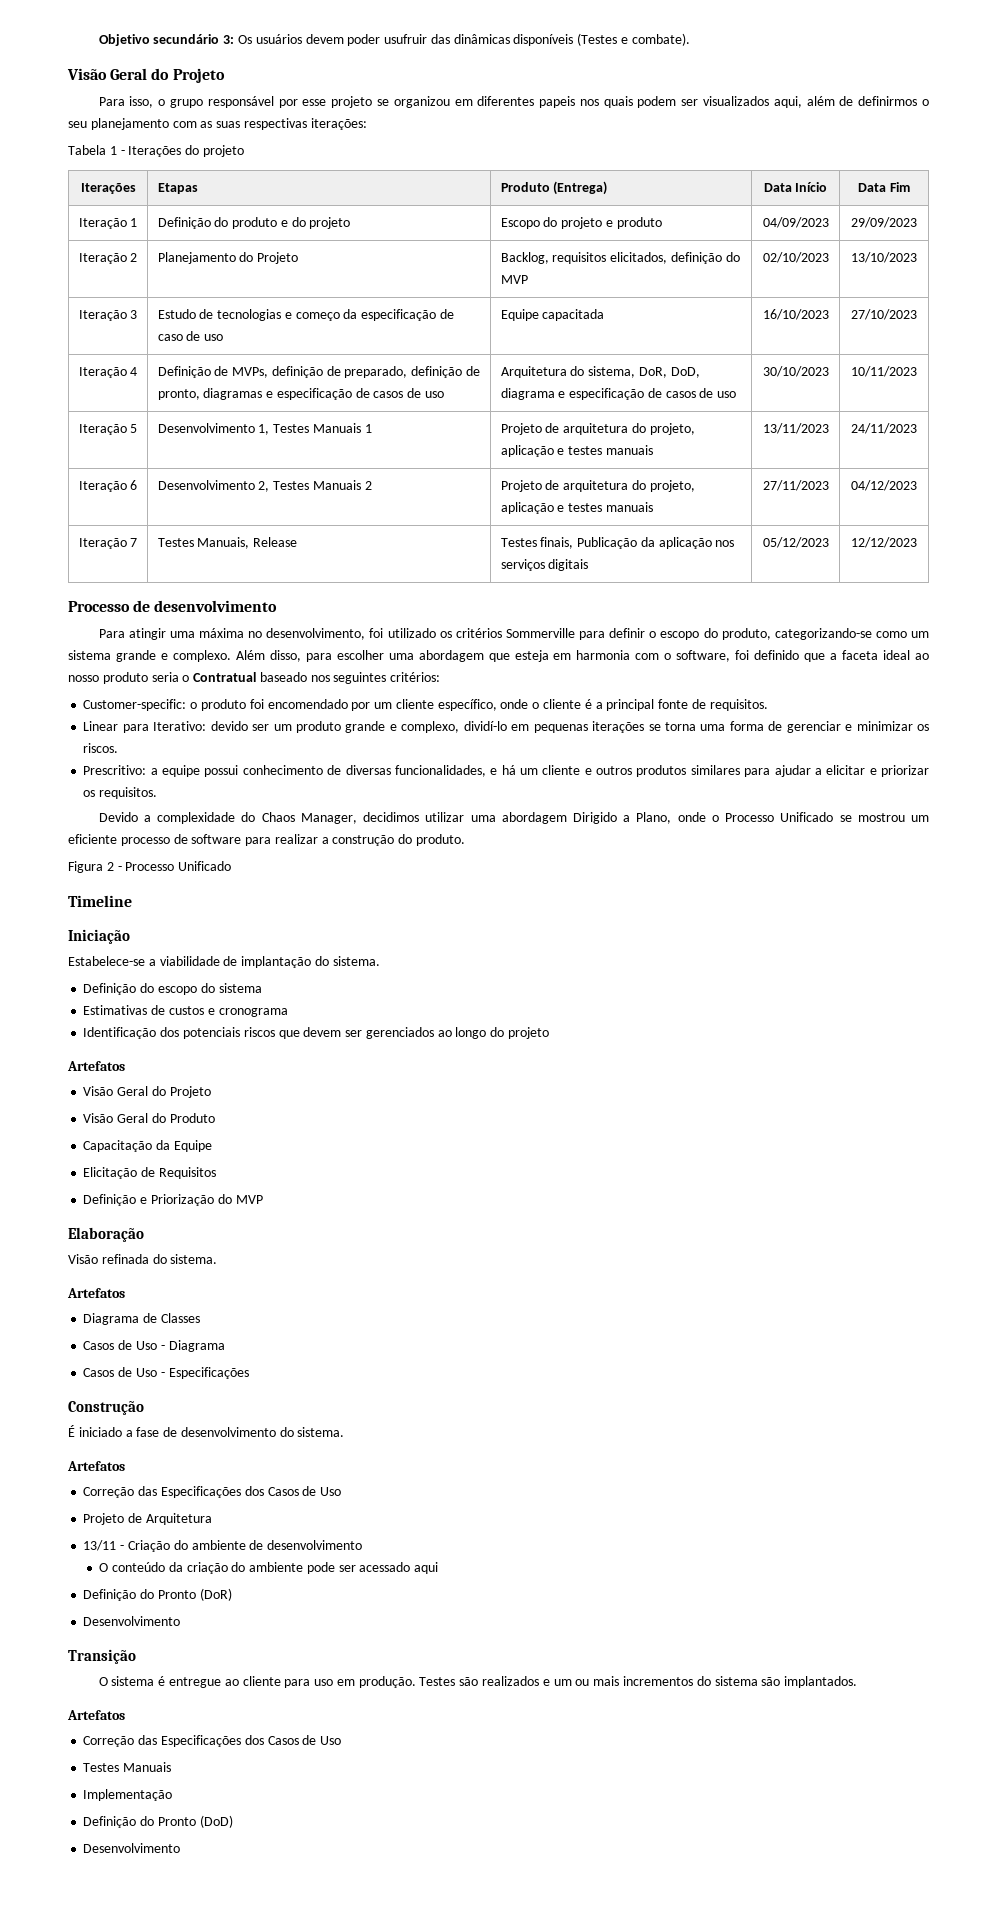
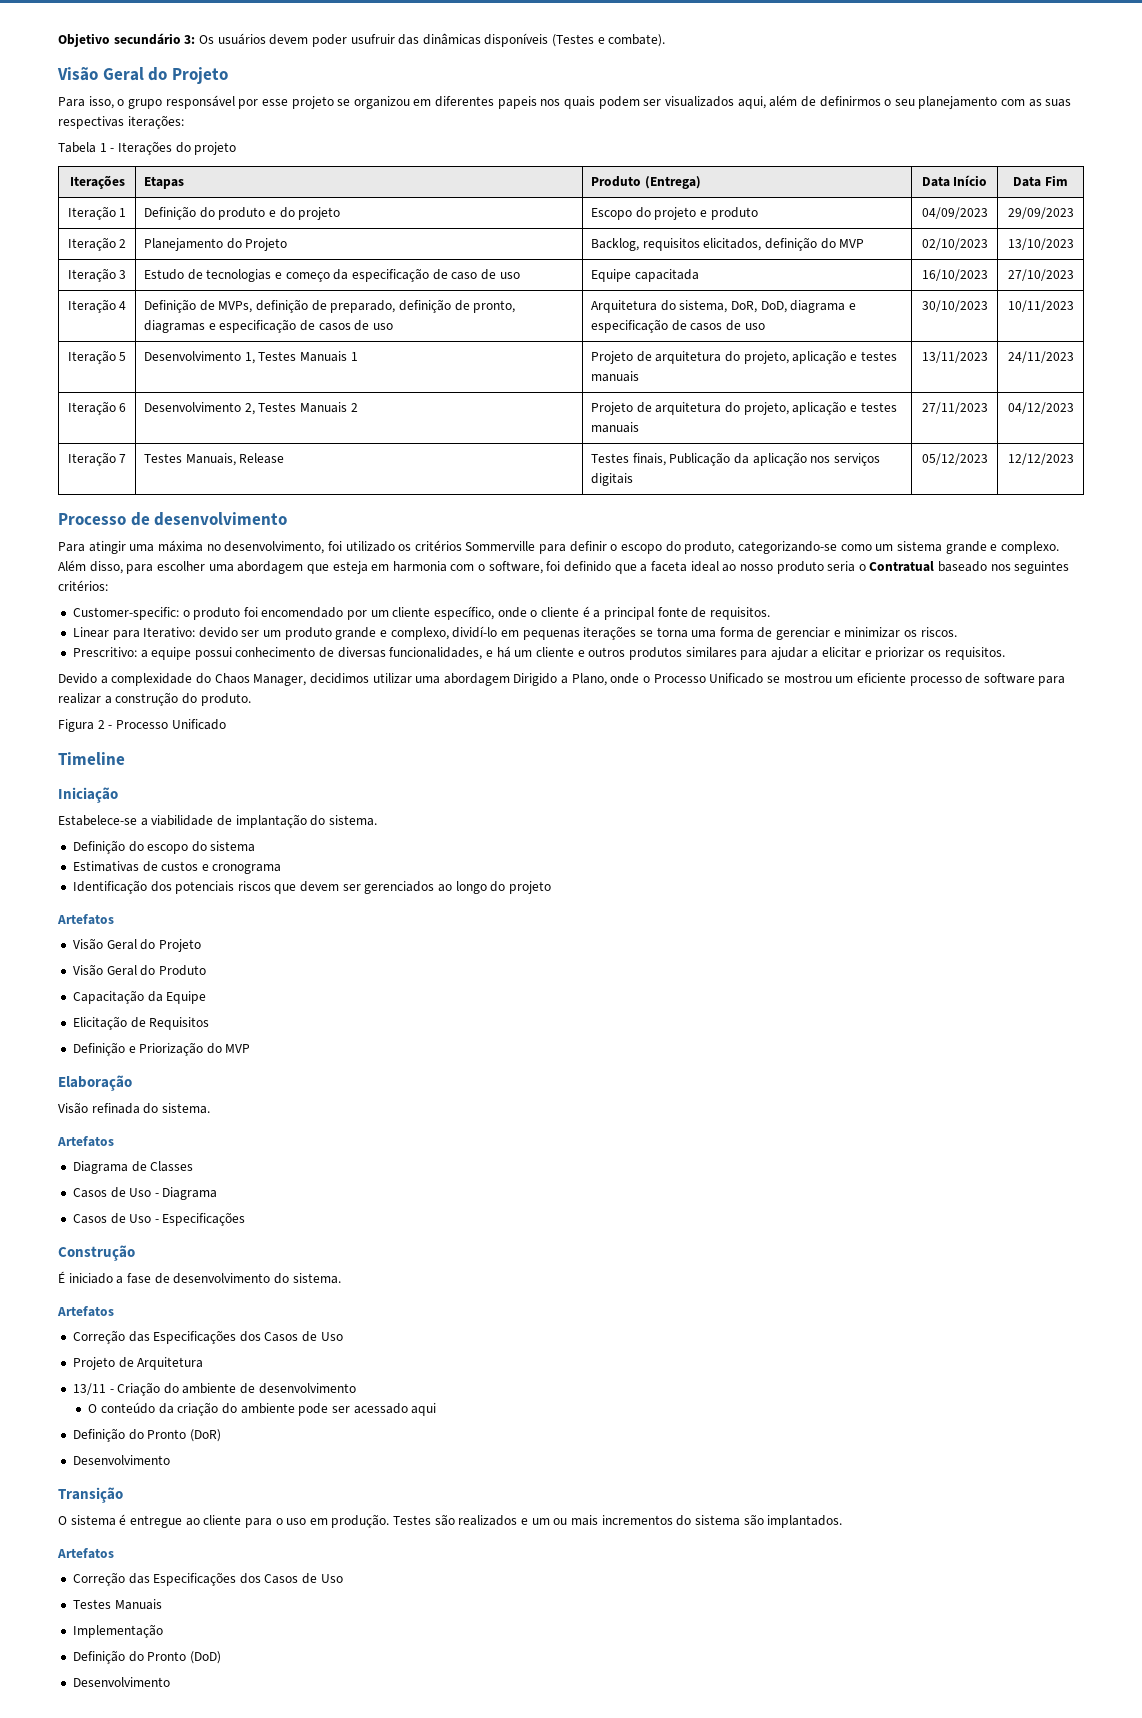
(311, 1683) none -> [275,1518,283,1525] o

